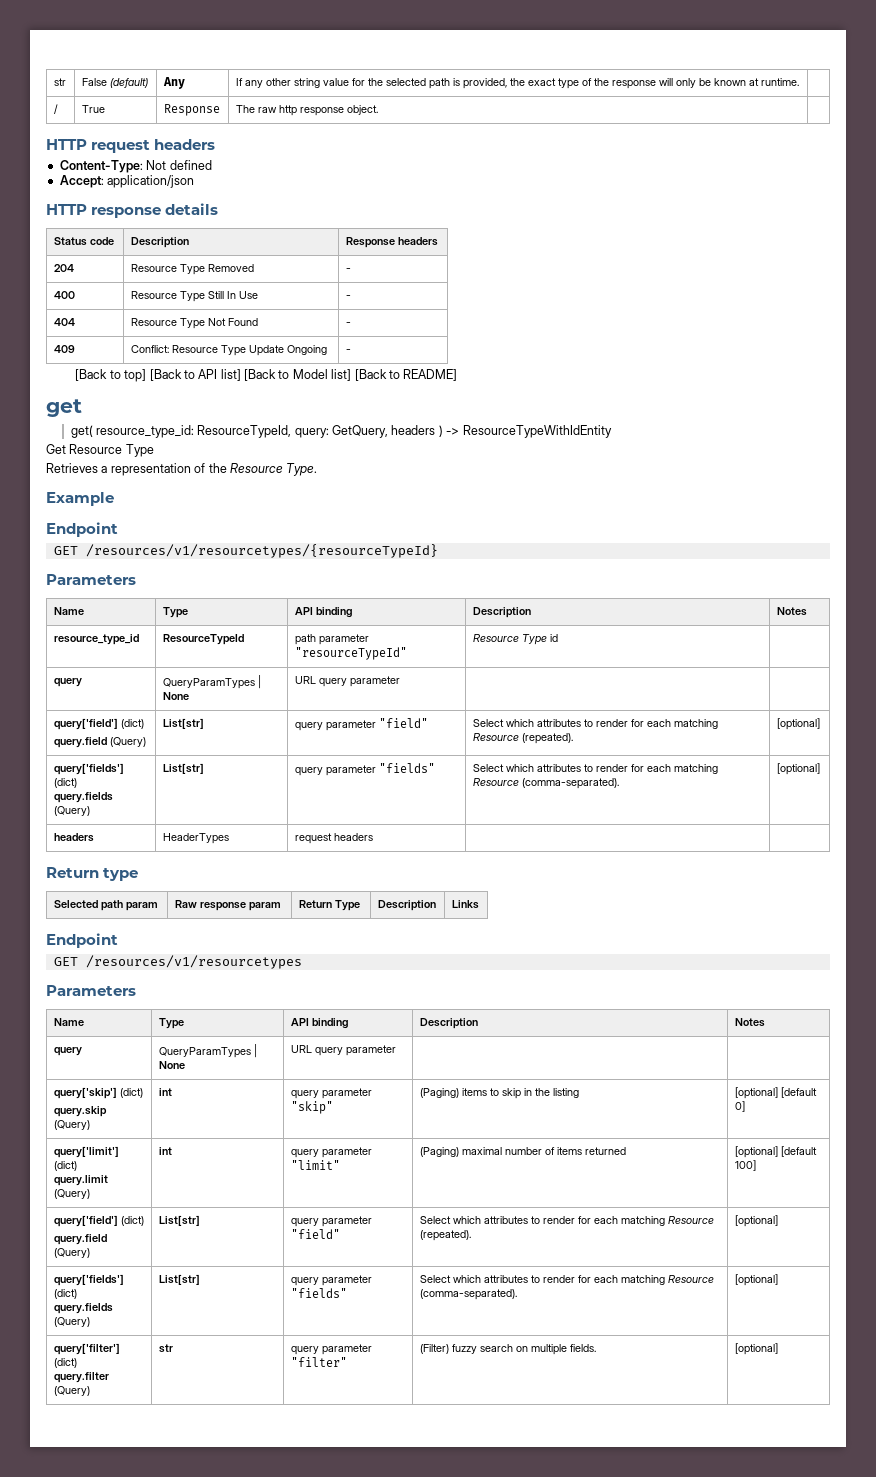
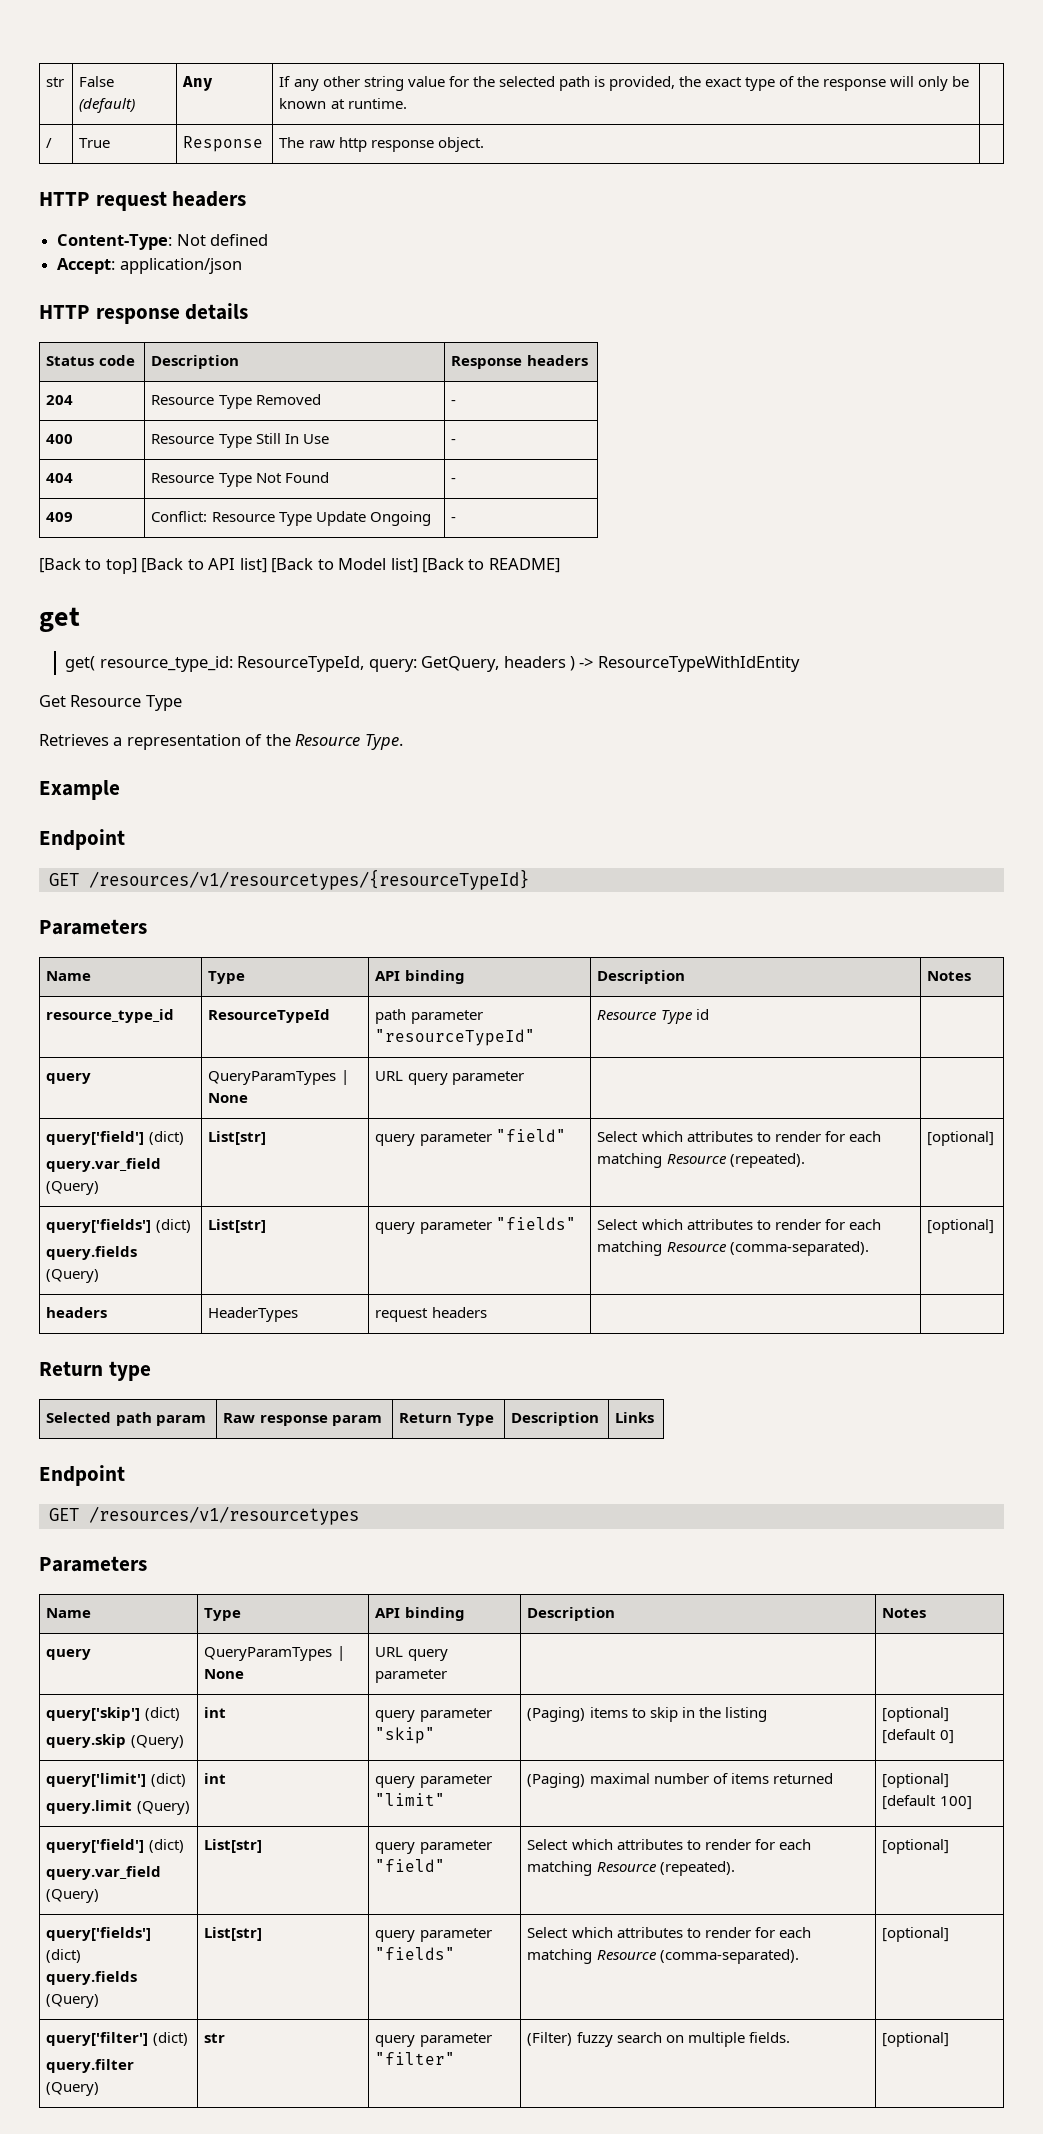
[53,737,107,748] query.field -> [46,1158,162,1172] query.var_field
[53,1234,107,1245] query.field -> [46,1866,162,1880] query.var_field

